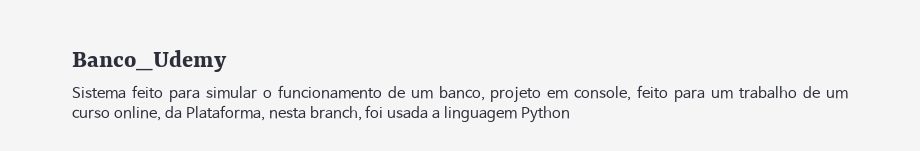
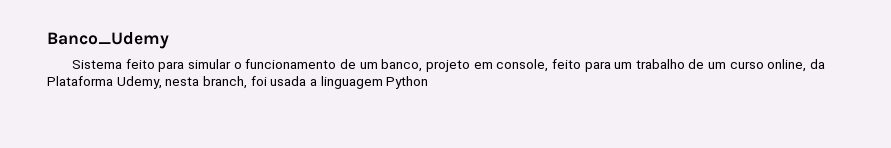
[185,105,265,121] Plataforma, -> [47,76,162,89] Plataforma Udemy,

